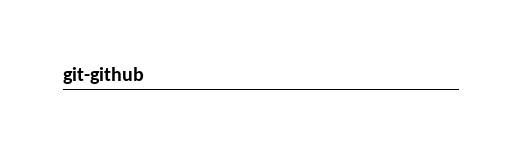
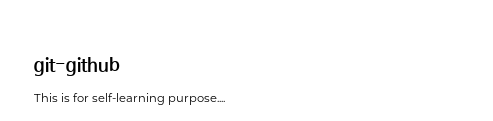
(144, 75) none -> [34,93,226,105] // This is for self-learning purpose....

